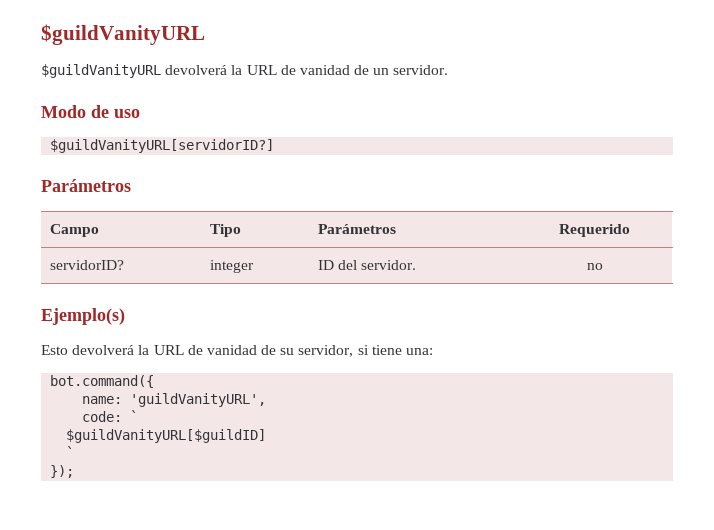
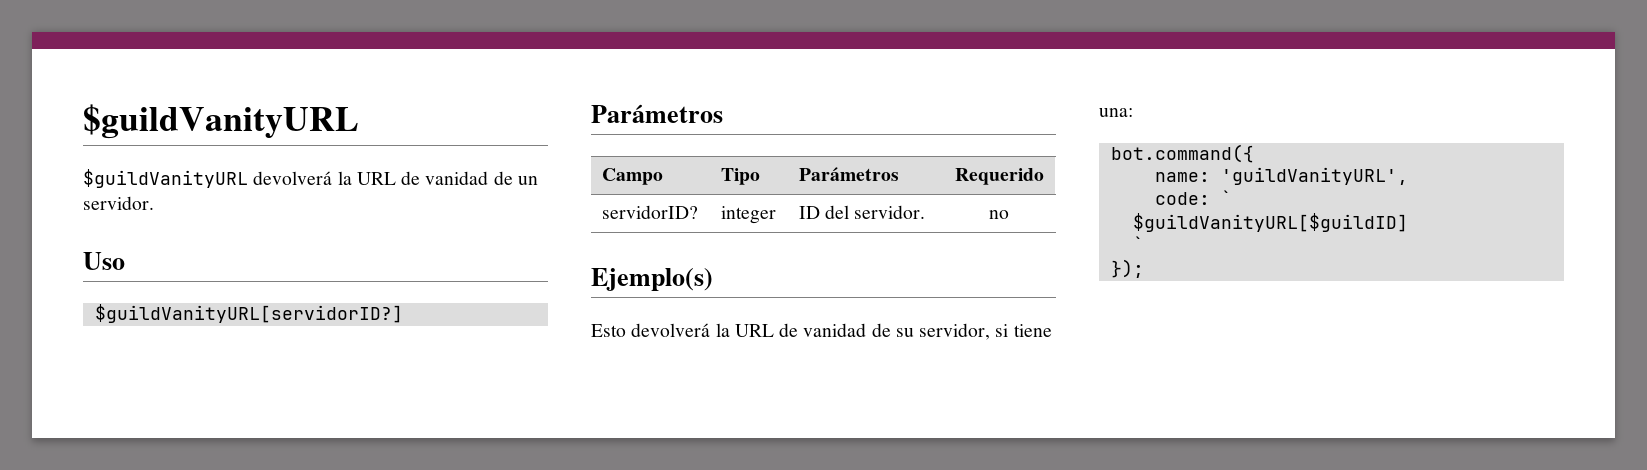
[41,105,140,118] Modo de uso -> [83,252,125,270] Uso

